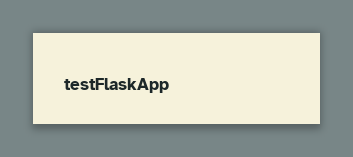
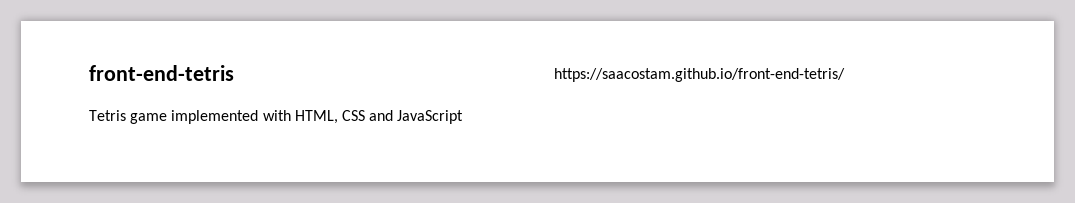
[64,78,169,93] testFlaskApp -> [89,65,234,81] [89,110,464,124] [554,68,845,82] front-end-tetris // Tetris game implemented with HTML, CSS and JavaScript https://saacostam.github.io/front-end-tetris/

